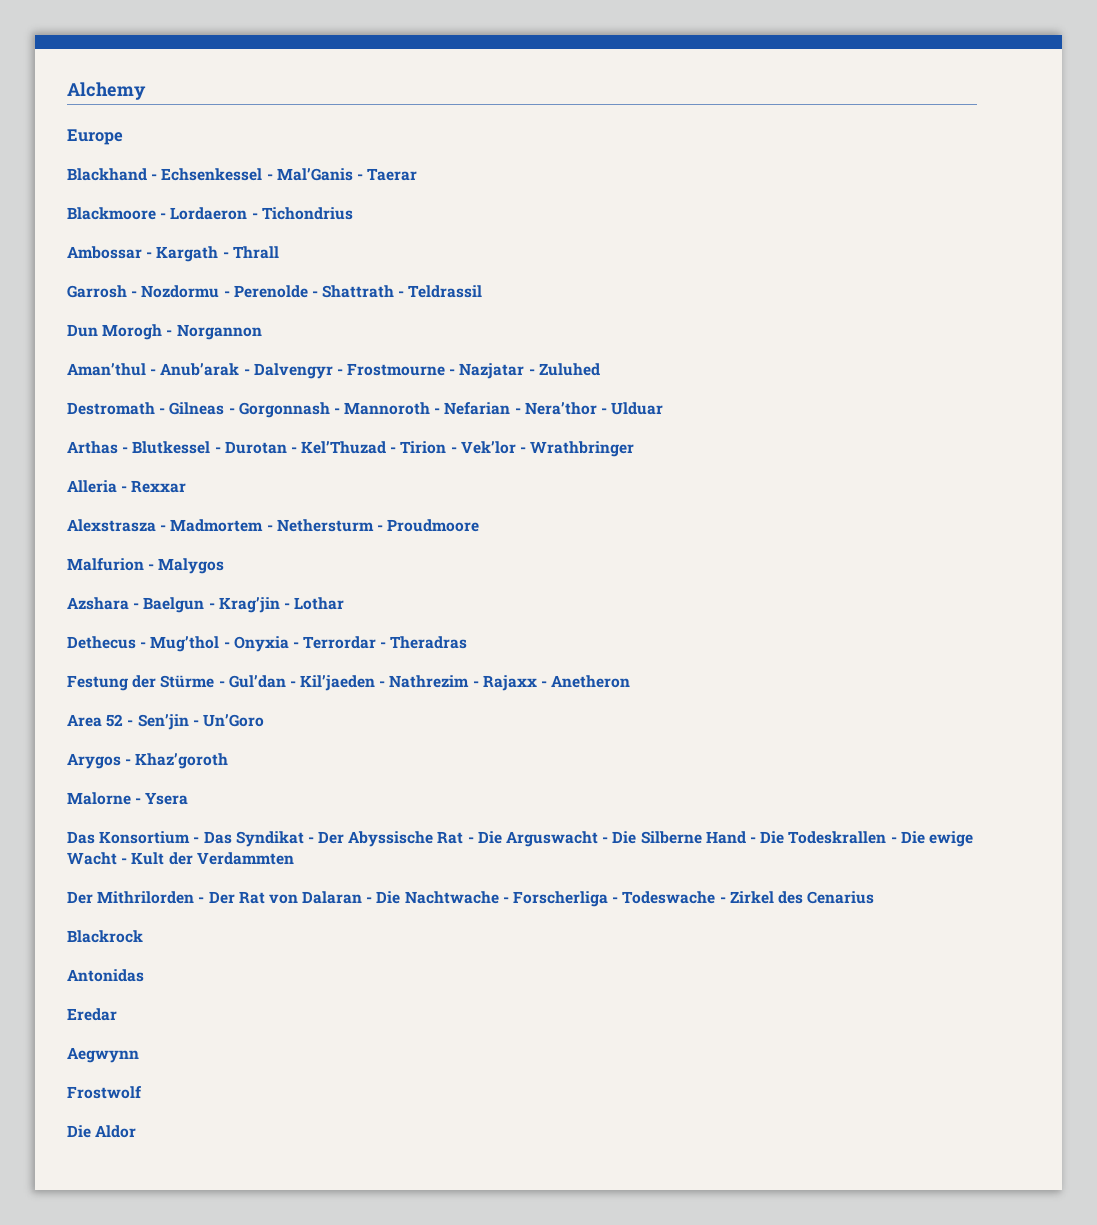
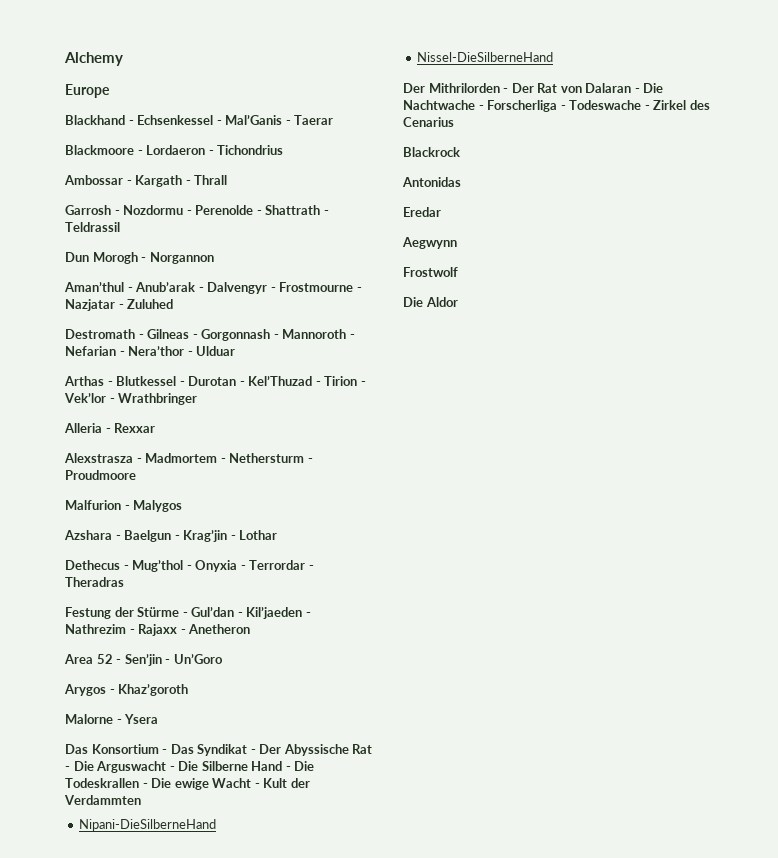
(294, 858) none -> [79,819,217,831] [417,52,554,62] // Nipani-DieSilberneHand // Nissel-DieSilberneHand

